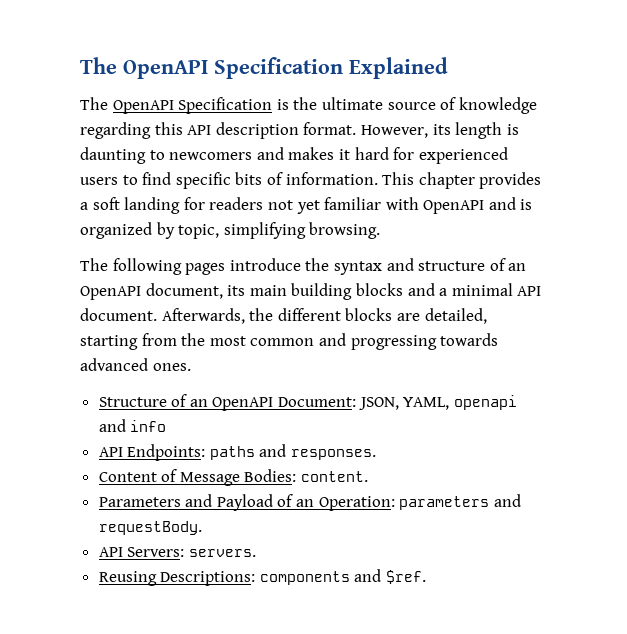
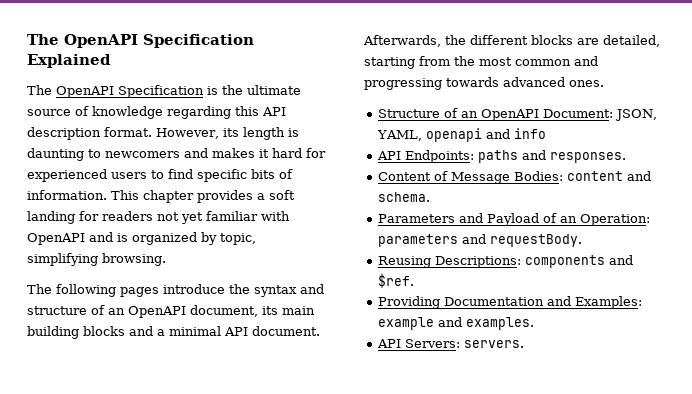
[301,471,369,482] content. -> [567,171,652,181] [378,192,431,202] content and schema.
[98,547,256,557] // API Servers: servers. -> (583, 240) none
(427, 577) none -> [378,296,643,309] [378,317,535,330] [377,339,525,348] // Providing Documentation and Examples: example and examples. // API Servers: servers.

